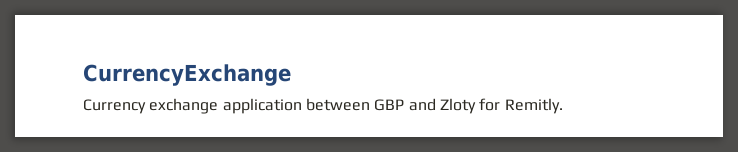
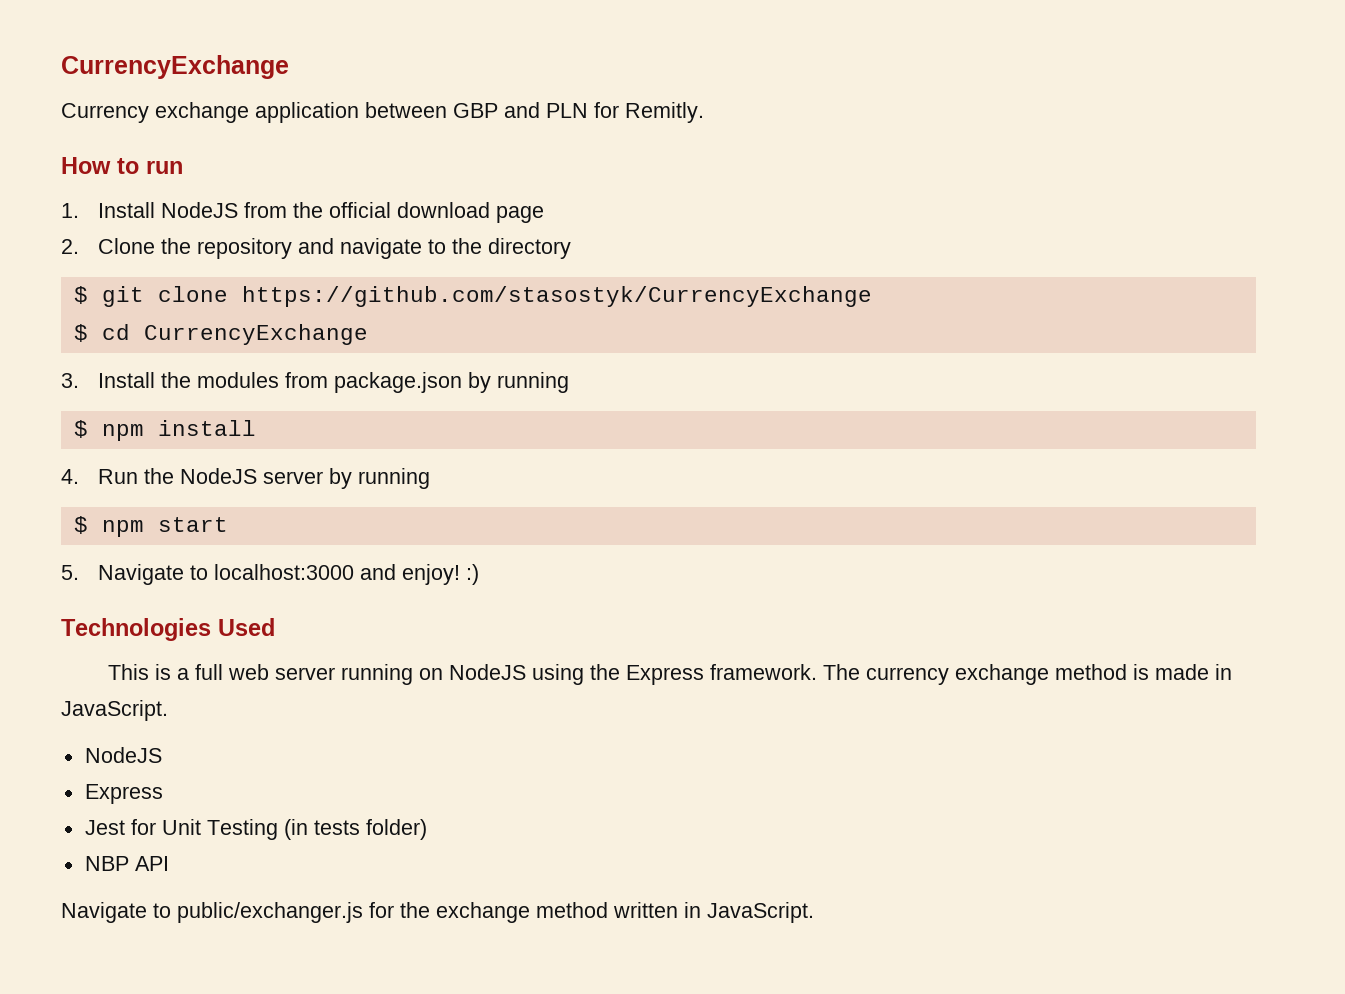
[439,98,476,114] Zloty -> [546,103,588,118] PLN
(563, 106) none -> [61,157,183,174] [61,202,544,223] [61,238,571,259] [73,286,872,307] [73,324,368,345] [61,372,569,393] [73,420,256,441] [61,468,430,489] [73,516,228,537] [61,564,479,585] [61,618,275,641] [107,664,1232,685] [61,700,168,721] [84,747,162,763] [84,784,163,804] [84,819,427,840] [84,856,169,871] [61,902,814,923] // How to run // 1. Install NodeJS from the official download page // 2. Clone the repository and navigate to the directory // $ git clone https://github.com/stasostyk/CurrencyExchange // $ cd CurrencyExchange // 3. Install the modules from package.json by running // $ npm install // 4. Run the NodeJS server by running // $ npm start // 5. Navigate to localhost:3000 and enjoy! :) // Technologies Used // This is a full web server running on NodeJS using the Express framework. The currency exchange method is made in JavaScript. // NodeJS // Express // Jest for Unit Testing (in tests folder) // NBP API // Navigate to public/exchanger.js for the exchange method written in JavaScript.

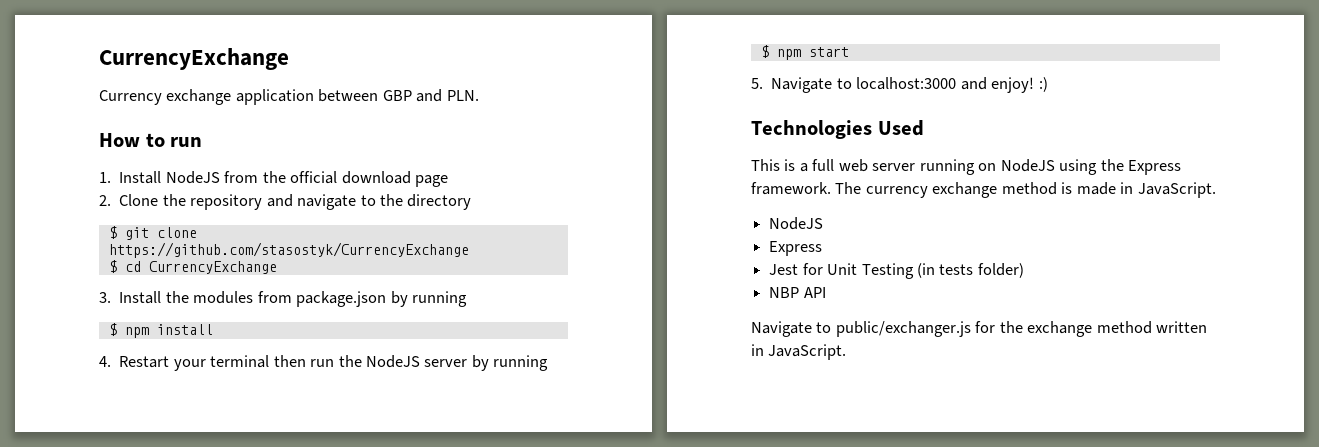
[546,102,704,123] PLN for Remitly. -> [446,90,479,101] PLN.
[97,469,138,484] Run -> [119,355,335,371] Restart your terminal then run

